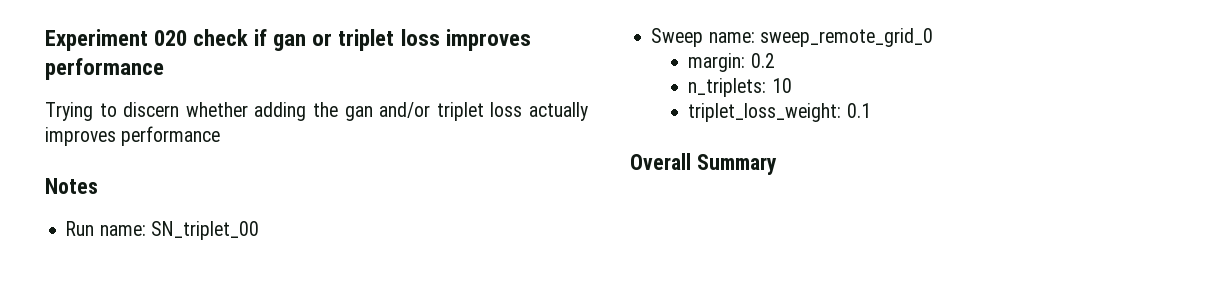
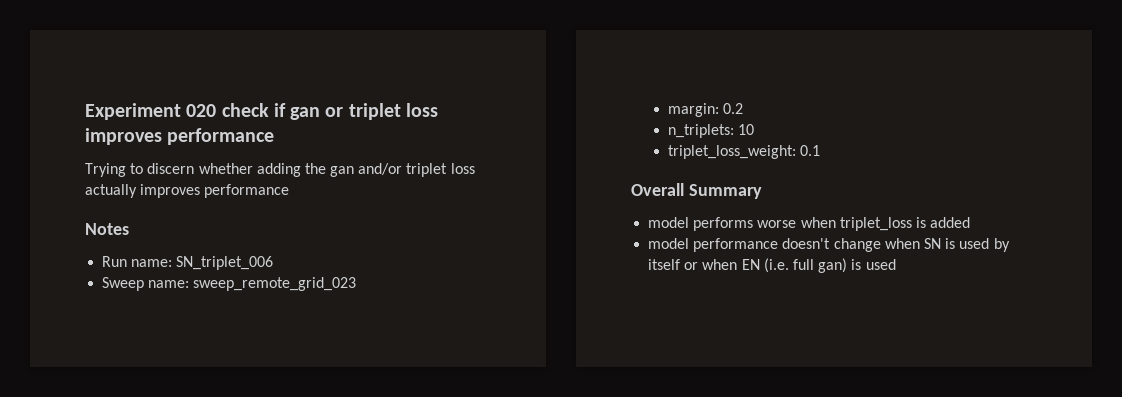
[150,221,259,240] SN_triplet_00 -> [176,256,274,270] SN_triplet_006
[759,28,933,47] sweep_remote_grid_0 -> [193,277,357,291] sweep_remote_grid_023
(777, 164) none -> [648,217,971,231] [648,238,1010,252] [648,258,896,273] // model performs worse when triplet_loss is added // model performance doesn't change when SN is used by itself or when EN (i.e. full gan) is used

